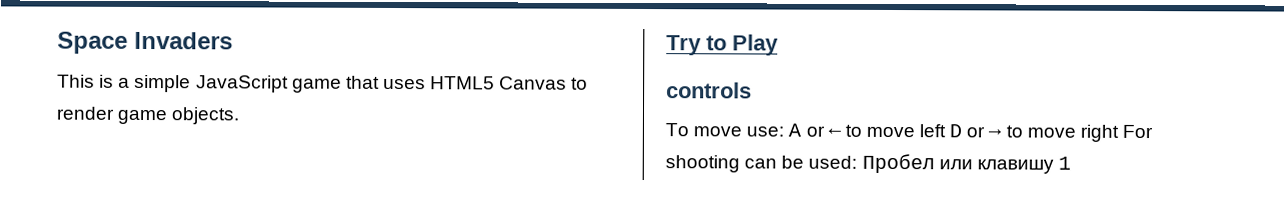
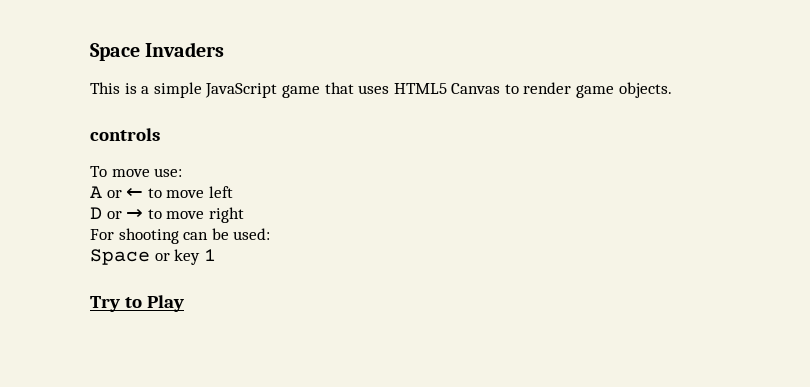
[666,34,779,56] // Try to Play -> (672, 90) none
(785, 131) none -> (183, 172) //
(947, 131) none -> (233, 192) //
(1119, 133) none -> (244, 215) //
[861,153,1071,174] Пробел или клавишу 1 -> [90,249,216,265] [90,295,184,312] // Space or key 1 // Try to Play

